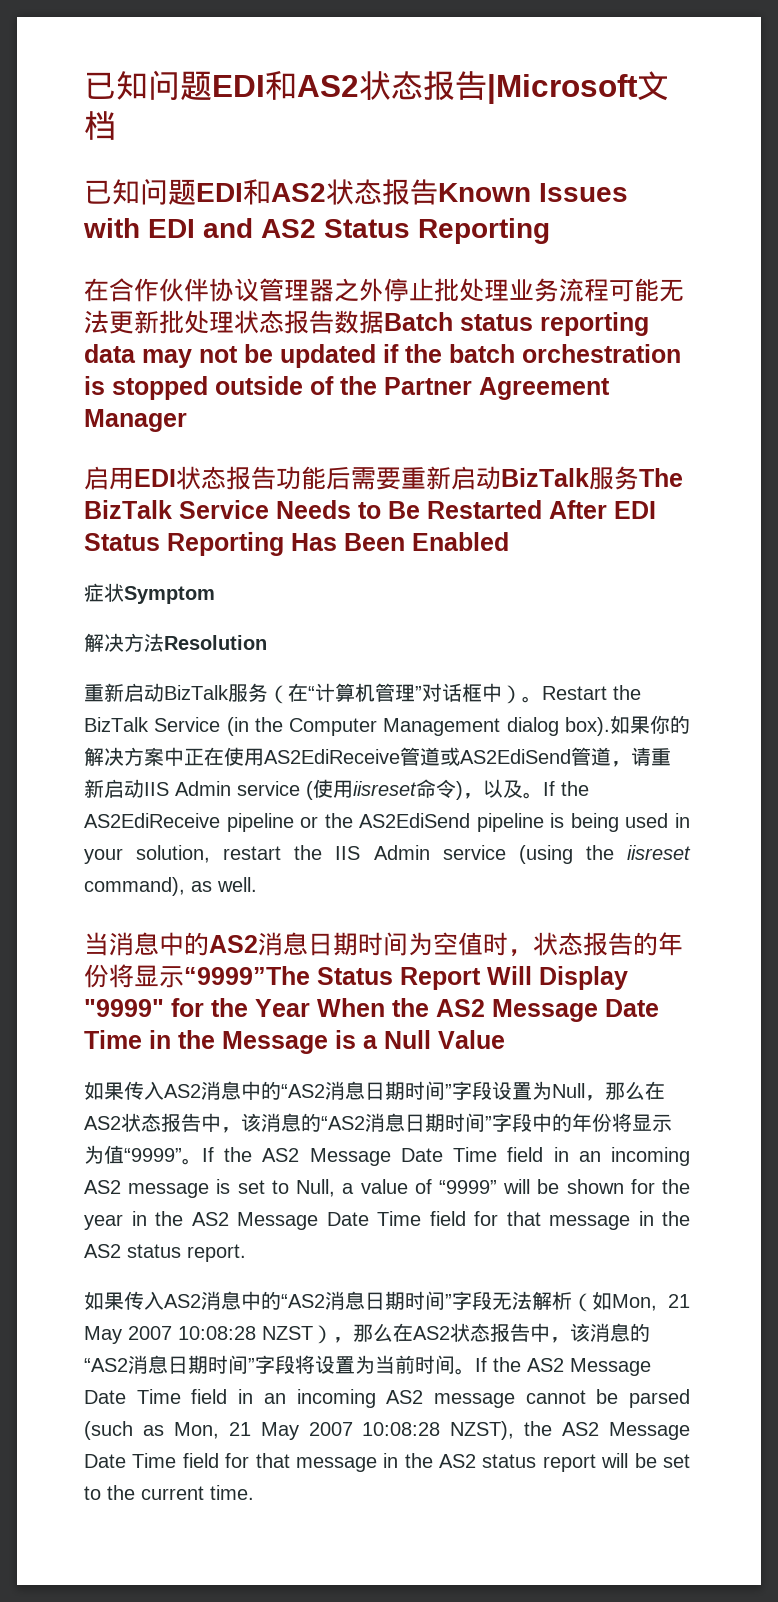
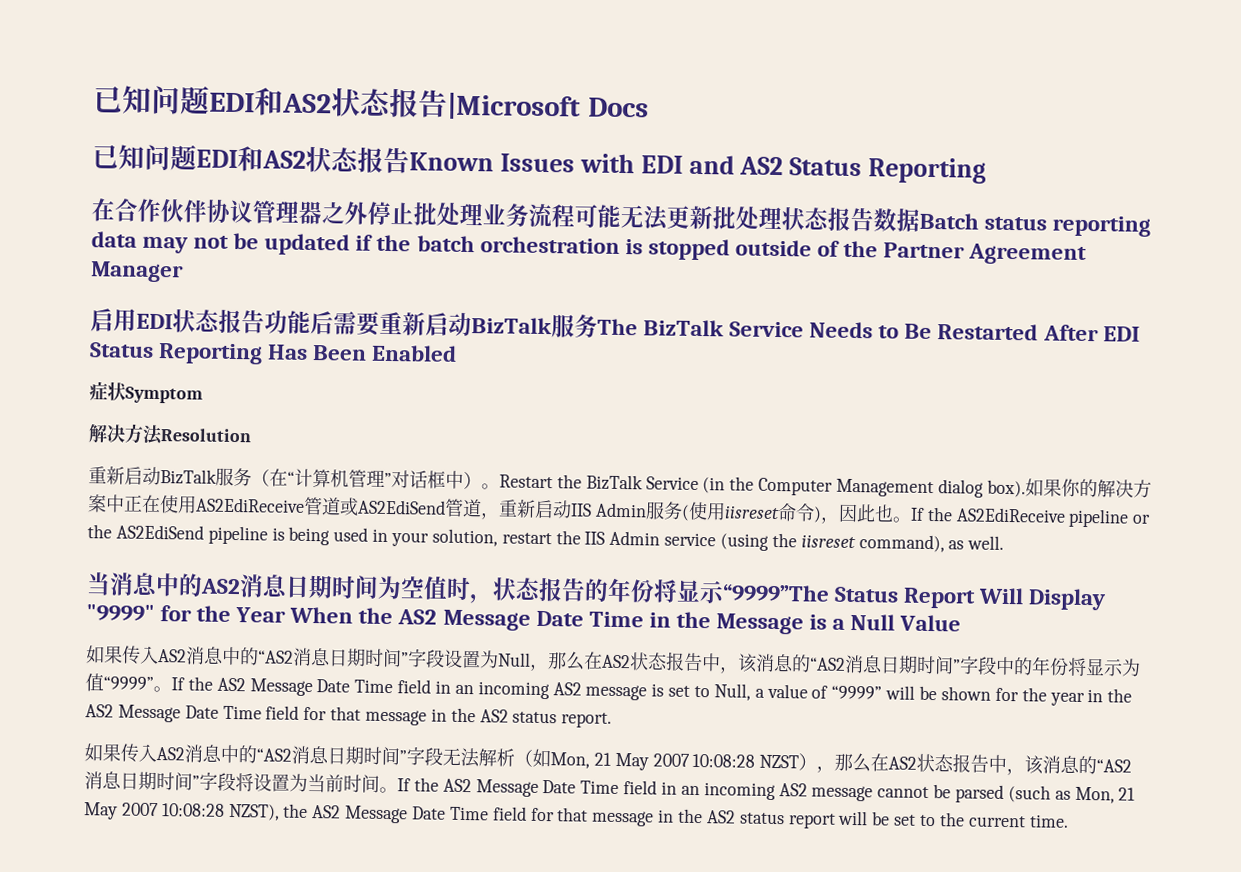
[637,71,669,101] [84,111,116,140] 文档 -> [587,97,649,118] Docs
[631,747,651,766] 请 -> (500, 516) none
[237,781,300,796] service -> [644,501,683,520] 服务
[483,779,523,798] 以及 -> [837,503,894,523] 因此也

